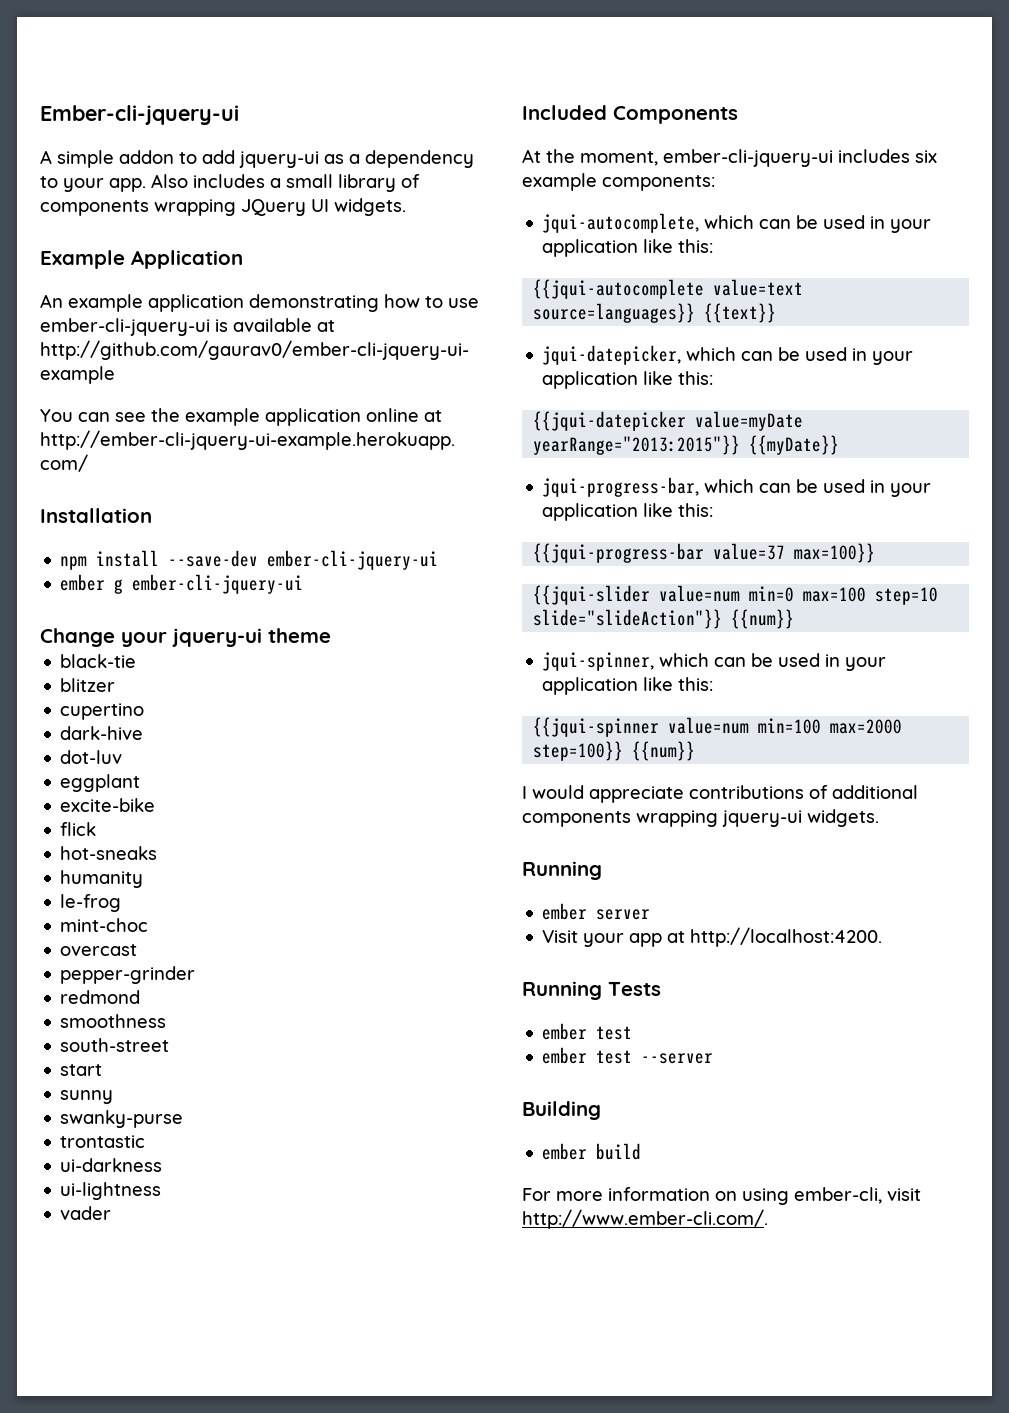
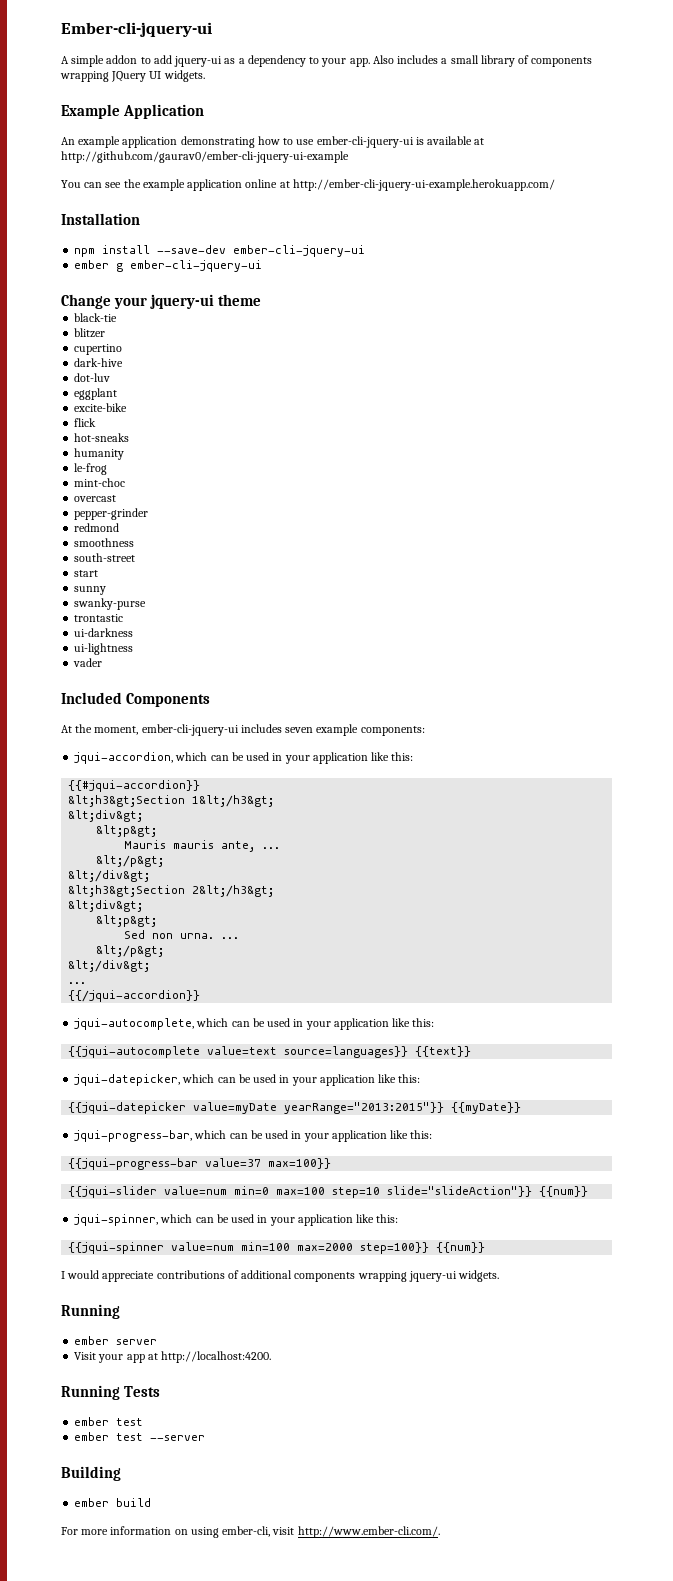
[915,150,937,163] six -> [285,727,314,733] seven
(715, 183) none -> [74,752,414,764] [68,780,201,792] [68,795,275,807] [68,810,144,822] [96,825,158,837] [124,840,281,852] [96,855,165,867] [68,870,151,882] [68,885,275,897] [68,900,144,912] [96,915,158,927] [124,930,240,939] [96,945,165,957] [68,960,151,972] [68,982,87,984] [68,990,201,1002] // jqui-accordion, which can be used in your application like this: // {{#jqui-accordion}} // &lt;h3&gt;Section 1&lt;/h3&gt; // &lt;div&gt; // &lt;p&gt; // Mauris mauris ante, ... // &lt;/p&gt; // &lt;/div&gt; // &lt;h3&gt;Section 2&lt;/h3&gt; // &lt;div&gt; // &lt;p&gt; // Sed non urna. ... // &lt;/p&gt; // &lt;/div&gt; // ... // {{/jqui-accordion}}

